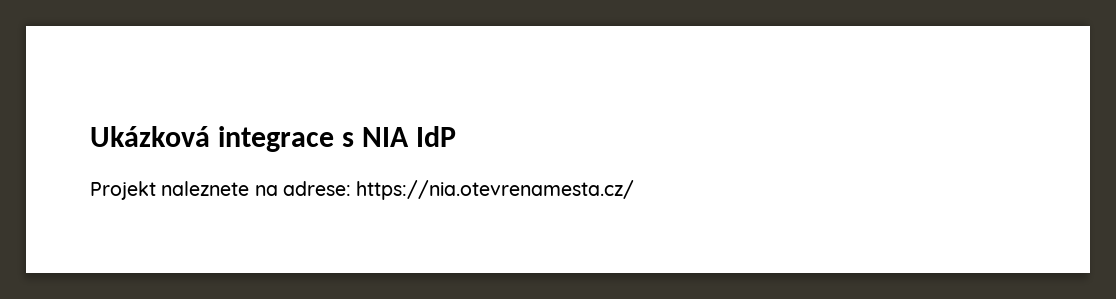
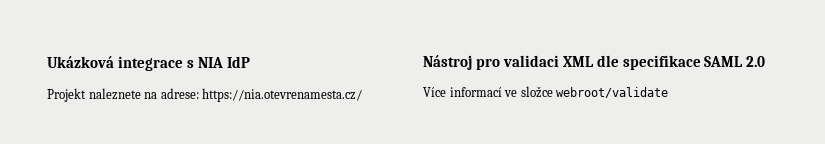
(635, 190) none -> [423,55,766,70] [423,86,669,98] // Nástroj pro validaci XML dle specifikace SAML 2.0 // Více informací ve složce webroot/validate

